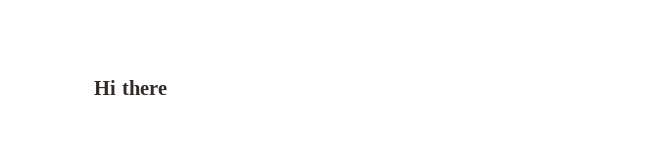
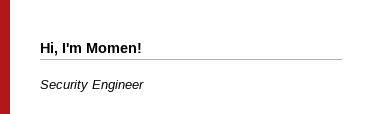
[94,80,167,95] Hi there -> [40,42,142,56] [40,80,144,92] Hi, I'm Momen! // Security Engineer

